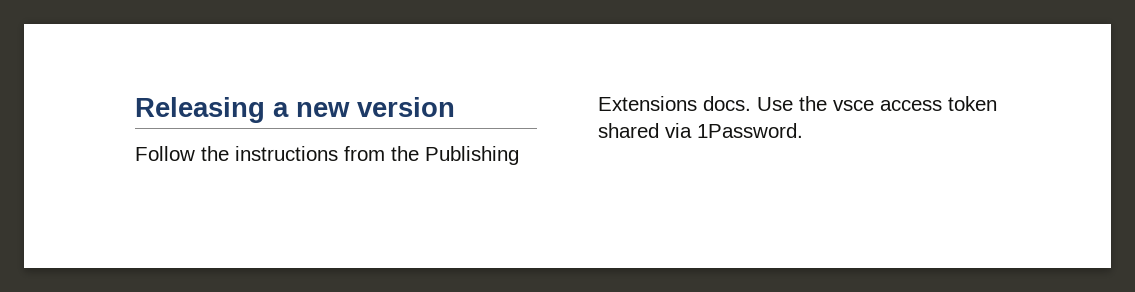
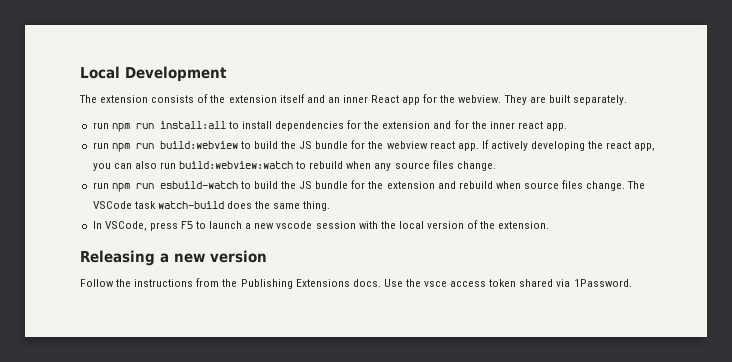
(135, 110) none -> [80,66,227,82] [79,94,627,105] [92,120,568,132] [92,140,656,152] [92,160,496,171] [92,180,646,192] [92,201,331,211] [92,220,550,231] Local Development // The extension consists of the extension itself and an inner React app for the webview. They are built separately. // run npm run install:all to install dependencies for the extension and for the inner react app. // run npm run build:webview to build the JS bundle for the webview react app. If actively developing the react app, you can also run build:webview:watch to rebuild when any source files change. // run npm run esbuild-watch to build the JS bundle for the extension and rebuild when source files change. The VSCode task watch-build does the same thing. // In VSCode, press F5 to launch a new vscode session with the local version of the extension. //

